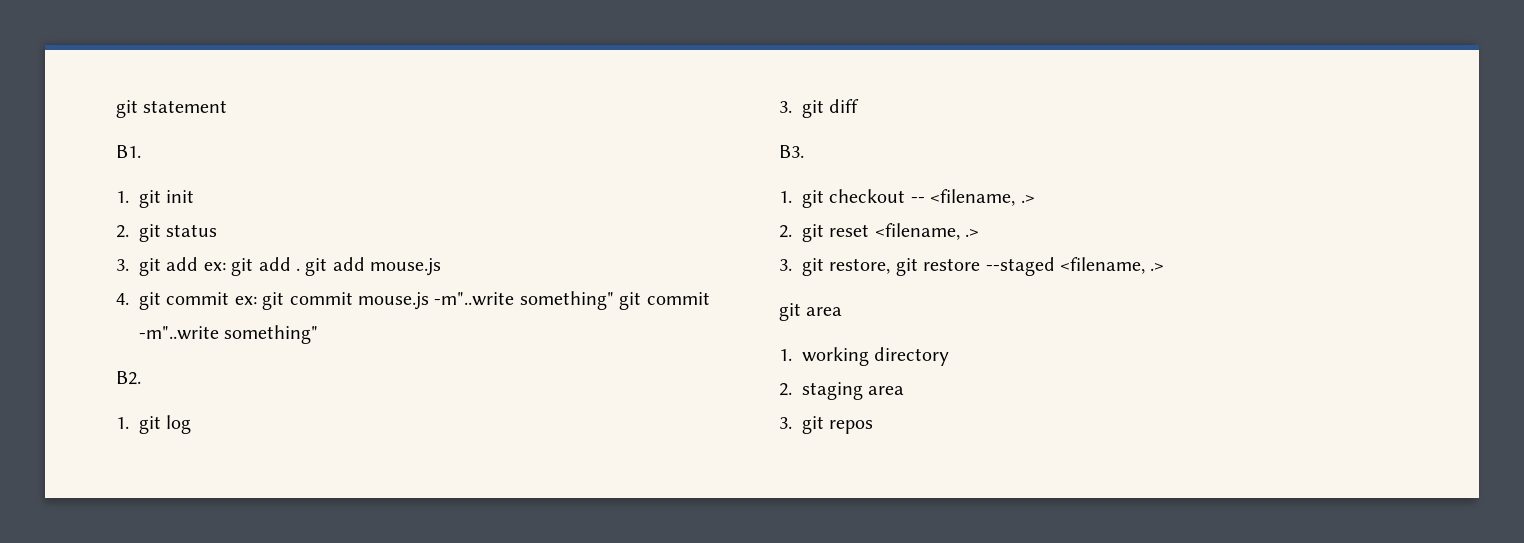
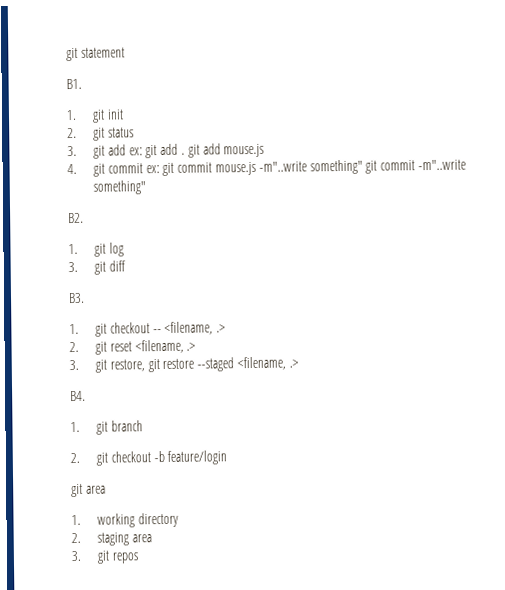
(1165, 267) none -> [70,390,86,402] [70,420,143,435] [70,450,228,466] // B4. // 1. git branch // 2. git checkout -b feature/login

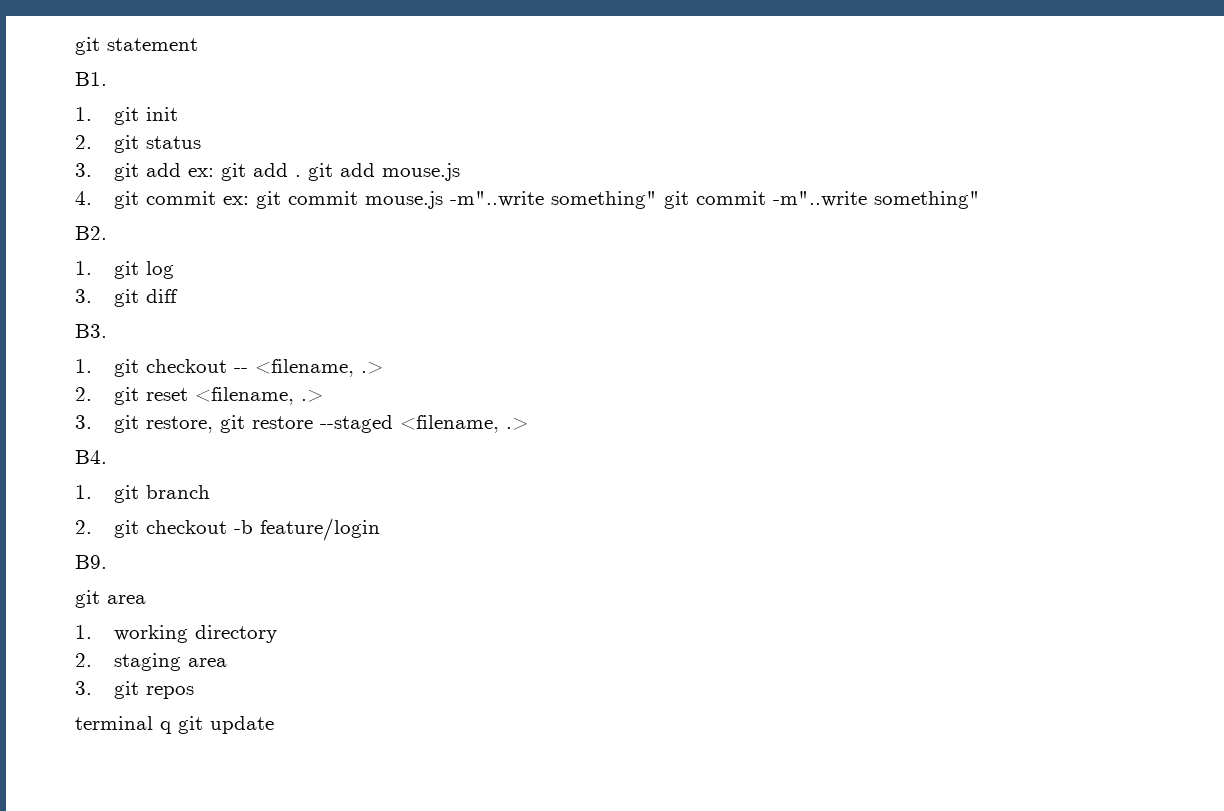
(228, 457) none -> [75,555,107,569] // B9.
(138, 558) none -> [75,716,274,734] // terminal q git update

